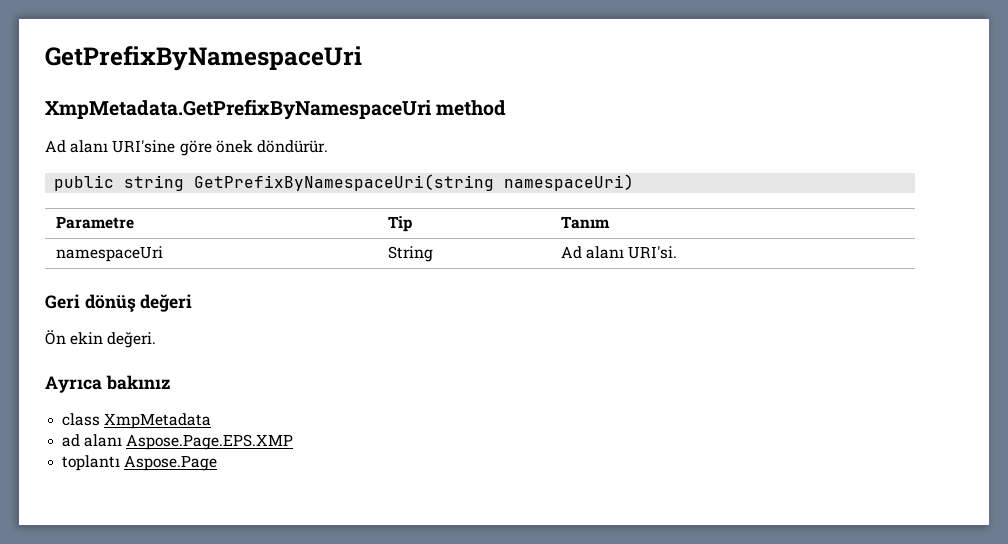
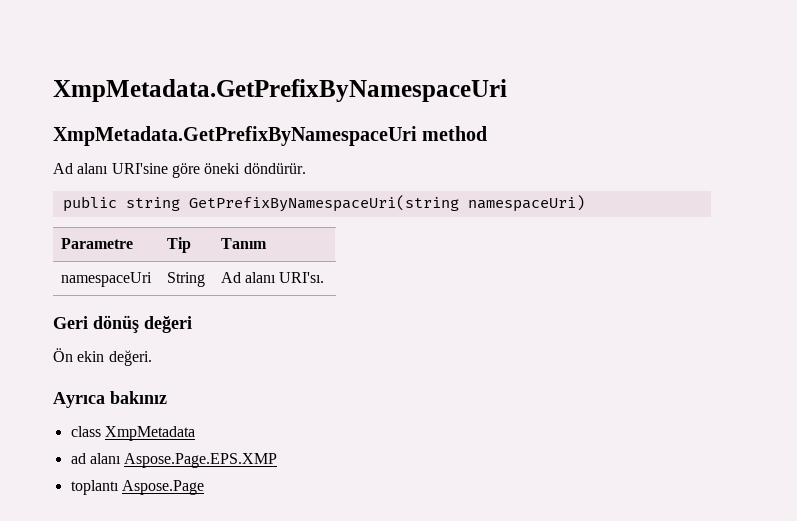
[45,46,362,71] GetPrefixByNamespaceUri -> [53,79,507,102] XmpMetadata.GetPrefixByNamespaceUri
[215,140,253,153] önek -> [204,163,241,174] öneki
[628,246,678,259] URI'si. -> [279,272,325,283] URI'sı.

